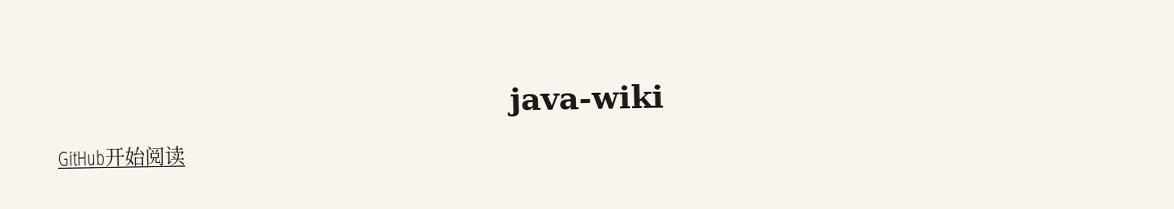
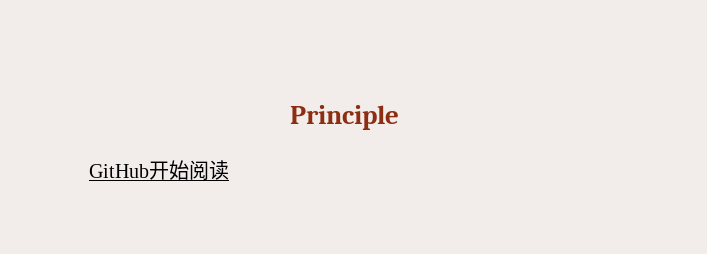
[506,83,665,117] java-wiki -> [290,105,399,130] Principle

